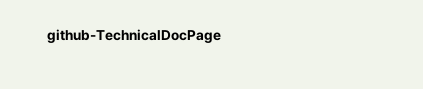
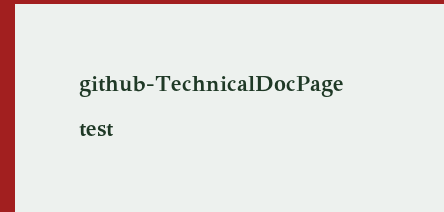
(221, 36) none -> [79,124,114,137] // test

